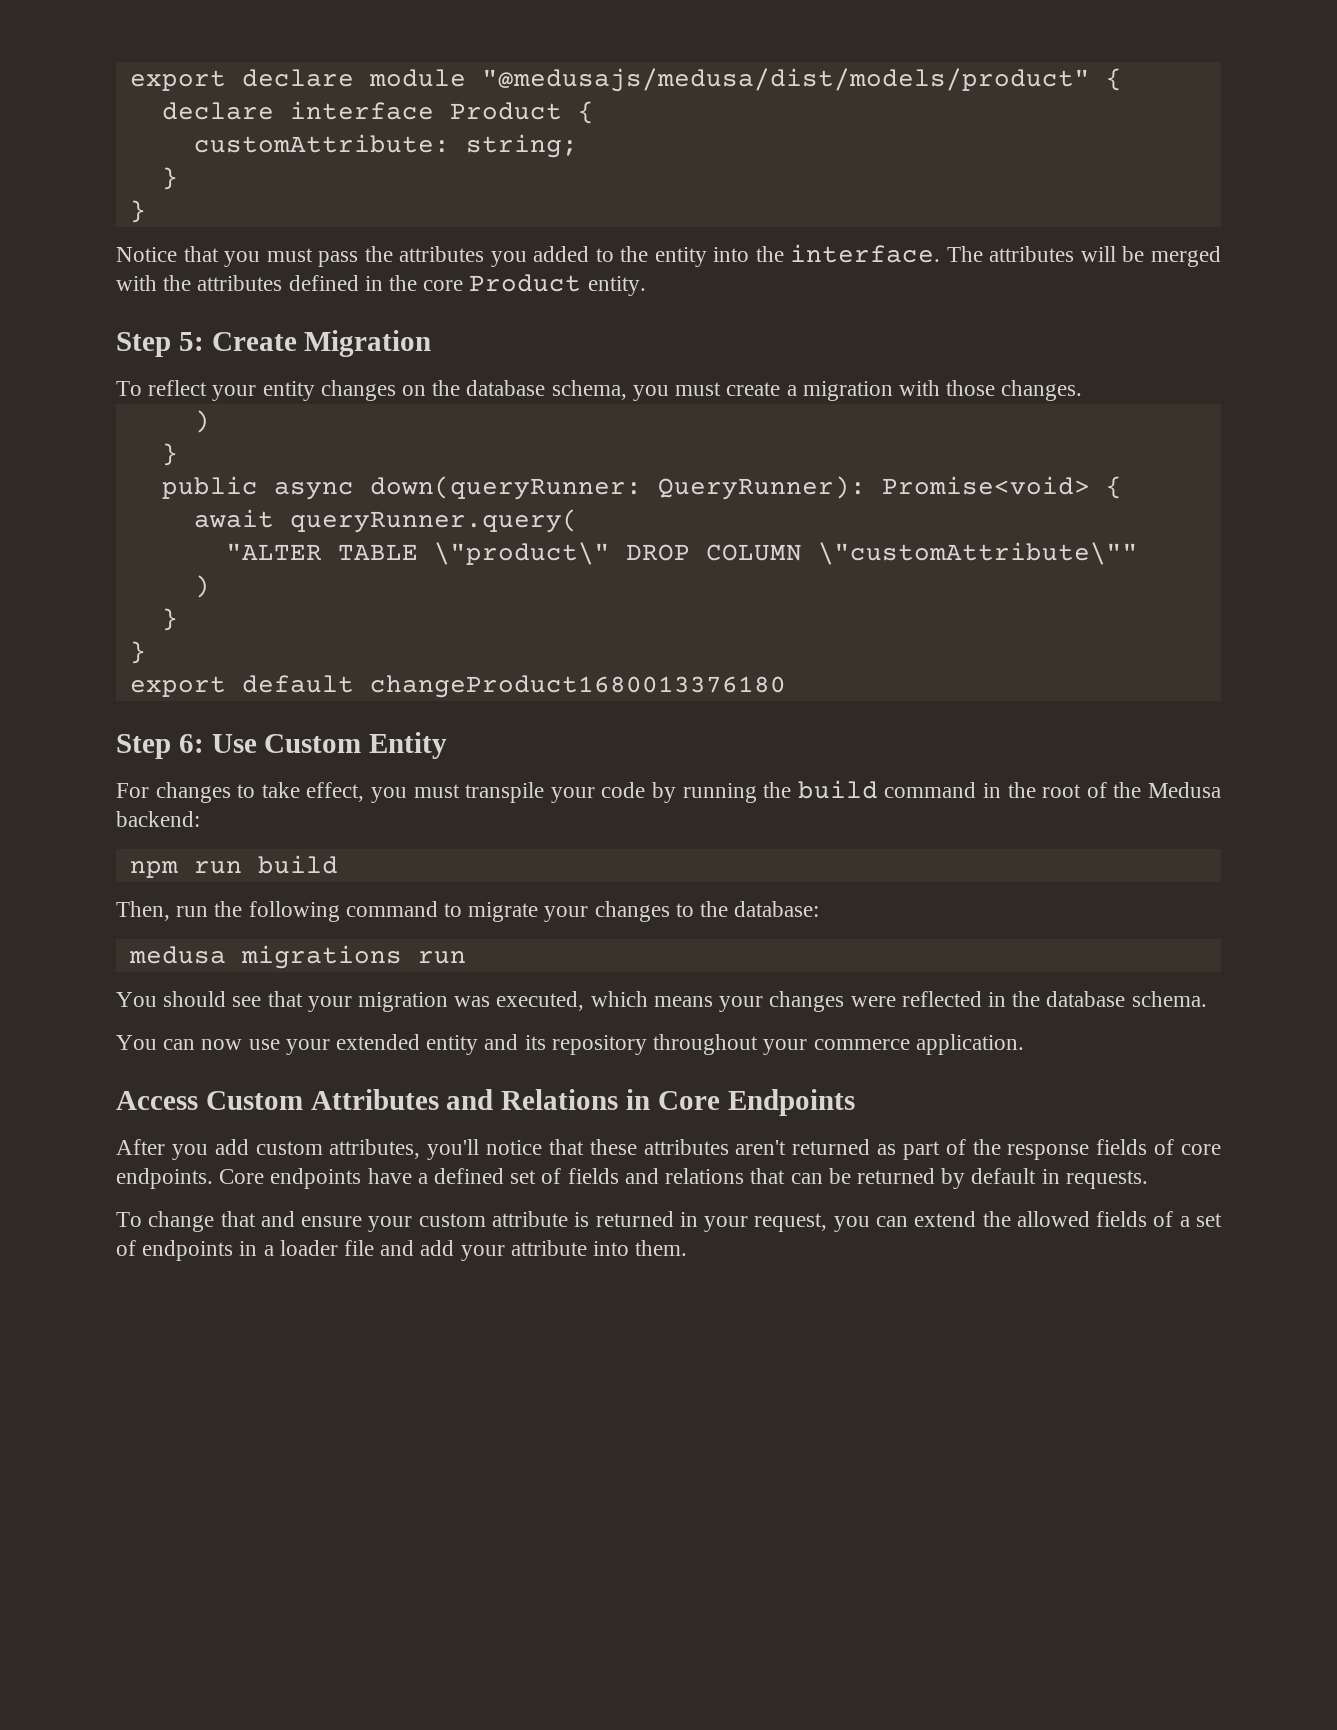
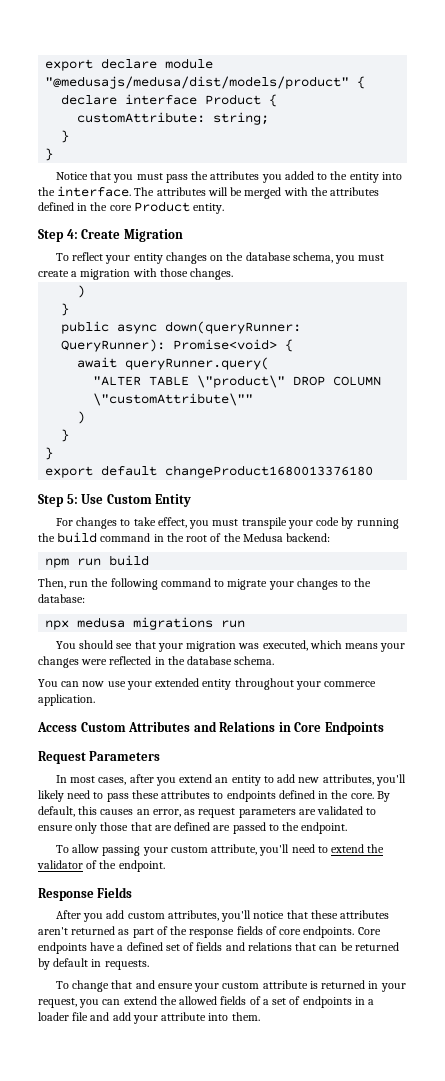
[178,332,204,351] 5: -> [66,229,78,239] 4:
[178,734,204,753] 6: -> [66,494,78,504] 5:
(820, 909) none -> [45,620,70,630] npx
[484,1034,647,1055] and its repository -> (232, 684) none
(855, 1102) none -> [38,751,161,764] [55,774,406,786] [38,790,390,802] [38,806,377,818] [38,822,348,834] [55,844,385,856] [37,860,165,872] [38,887,133,901] // Request Parameters // In most cases, after you extend an entity to add new attributes, you'll likely need to pass these attributes to endpoints defined in the core. By default, this causes an error, as request parameters are validated to ensure only those that are defined are passed to the endpoint. // To allow passing your custom attribute, you'll need to extend the validator of the endpoint. // Response Fields

